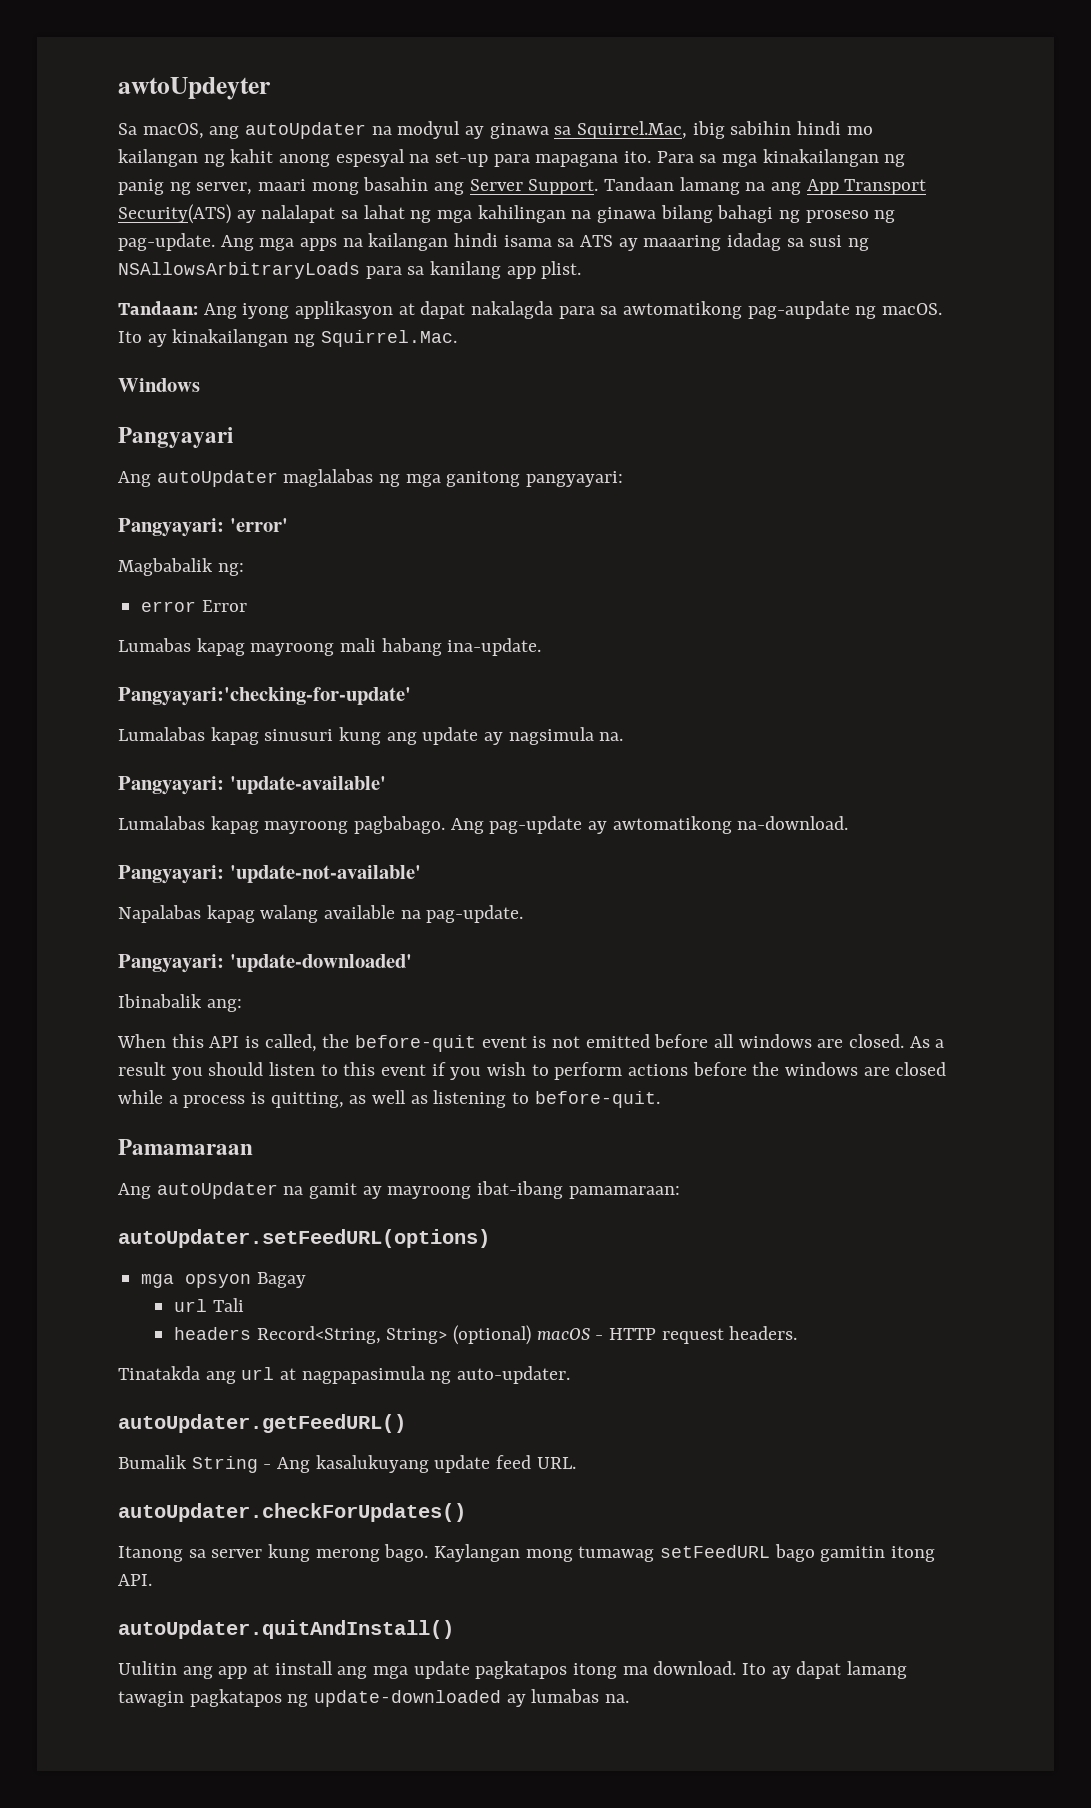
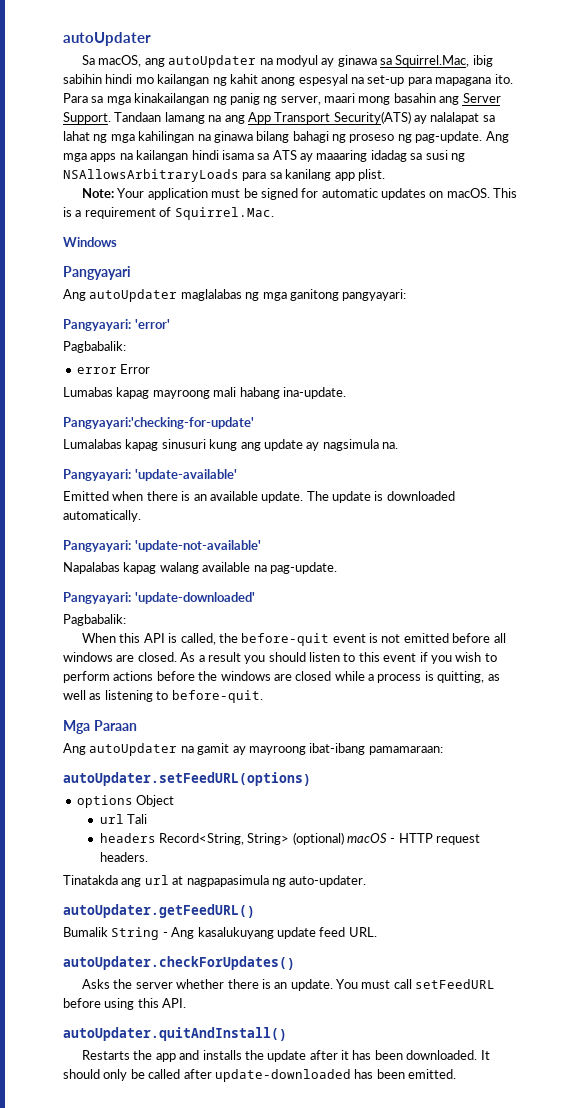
[118,77,271,100] awtoUpdeyter -> [63,32,151,46] autoUpdater
[118,301,943,319] [118,329,316,347] Tandaan: Ang iyong applikasyon at dapat nakalagda para sa awtomatikong pag-aupdate ng macOS. Ito ay kinakailangan ng -> [82,188,518,200] [63,207,172,219] Note: Your application must be signed for automatic updates on macOS. This is a requirement of
[118,558,244,576] Magbabalik ng: -> [63,341,126,353] Pagbabalik:
[118,816,849,834] Lumalabas kapag mayroong pagbabago. Ang pag-update ay awtomatikong na-download. -> [63,491,455,503] [63,510,141,522] Emitted when there is an available update. The update is downloaded automatically.
[118,994,242,1012] Ibinabalik ang: -> [63,614,126,626] Pagbabalik:
[118,1139,253,1155] Pamamaraan -> [63,720,137,734] Mga Paraan
[141,1272,306,1288] mga opsyon Bagay -> [76,795,175,808] options Object
[118,1544,936,1562] [118,1574,152,1586] [118,1620,454,1639] [118,1661,908,1679] [118,1689,630,1707] Itanong sa server kung merong bago. Kaylangan mong tumawag setFeedURL bago gamitin itong API. // autoUpdater.quitAndInstall() // Uulitin ang app at iinstall ang mga update pagkatapos itong ma download. Ito ay dapat lamang tawagin pagkatapos ng update-downloaded ay lumabas na. -> [82,979,496,991] [63,998,187,1010] [63,1027,287,1041] [82,1050,490,1062] [63,1069,456,1082] Asks the server whether there is an update. You must call setFeedURL before using this API. // autoUpdater.quitAndInstall() // Restarts the app and installs the update after it has been downloaded. It should only be called after update-downloaded has been emitted.

